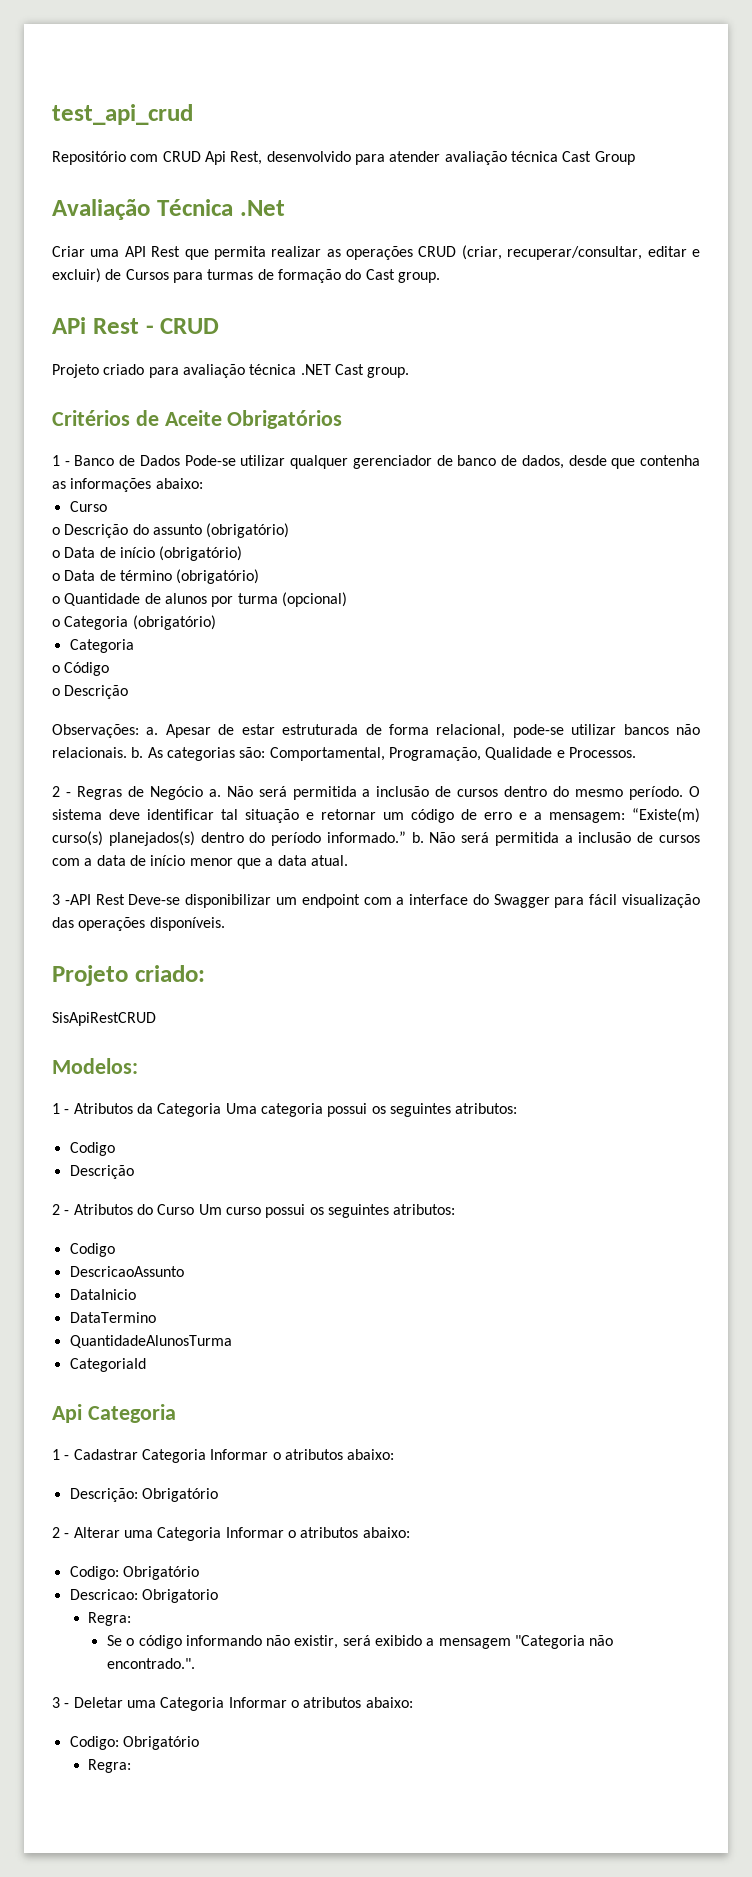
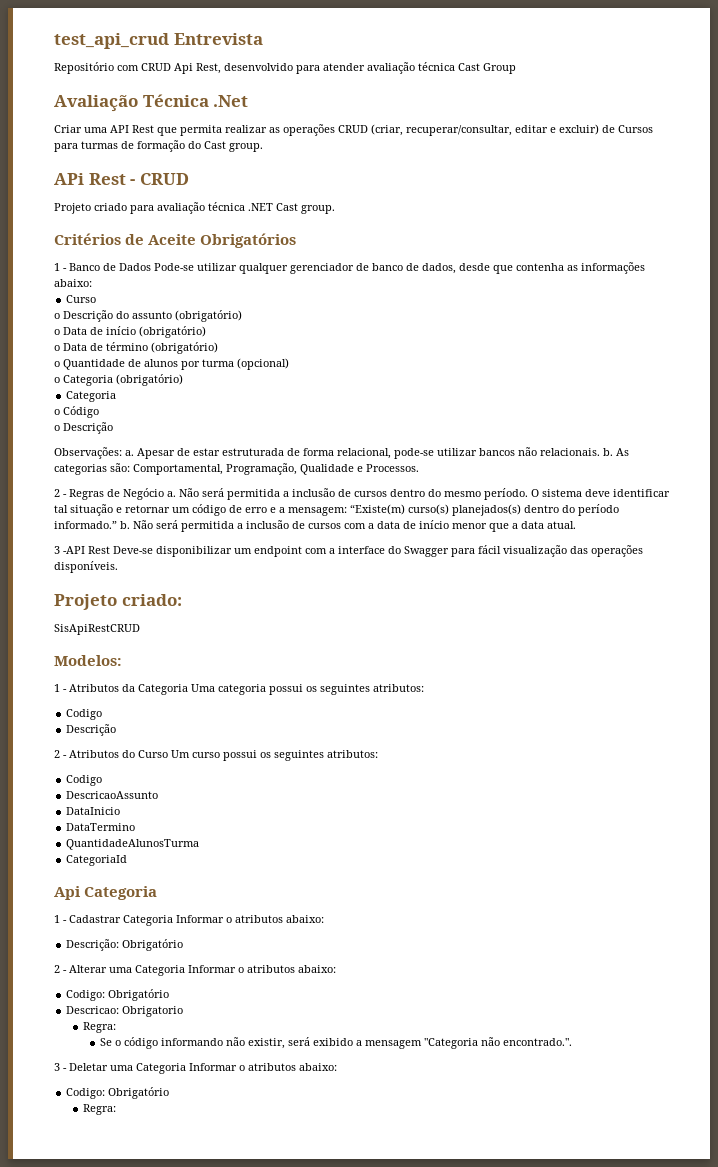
(193, 114) none -> [173,33,263,45] Entrevista

